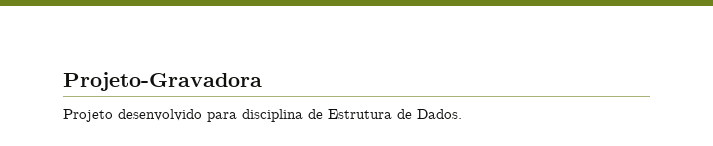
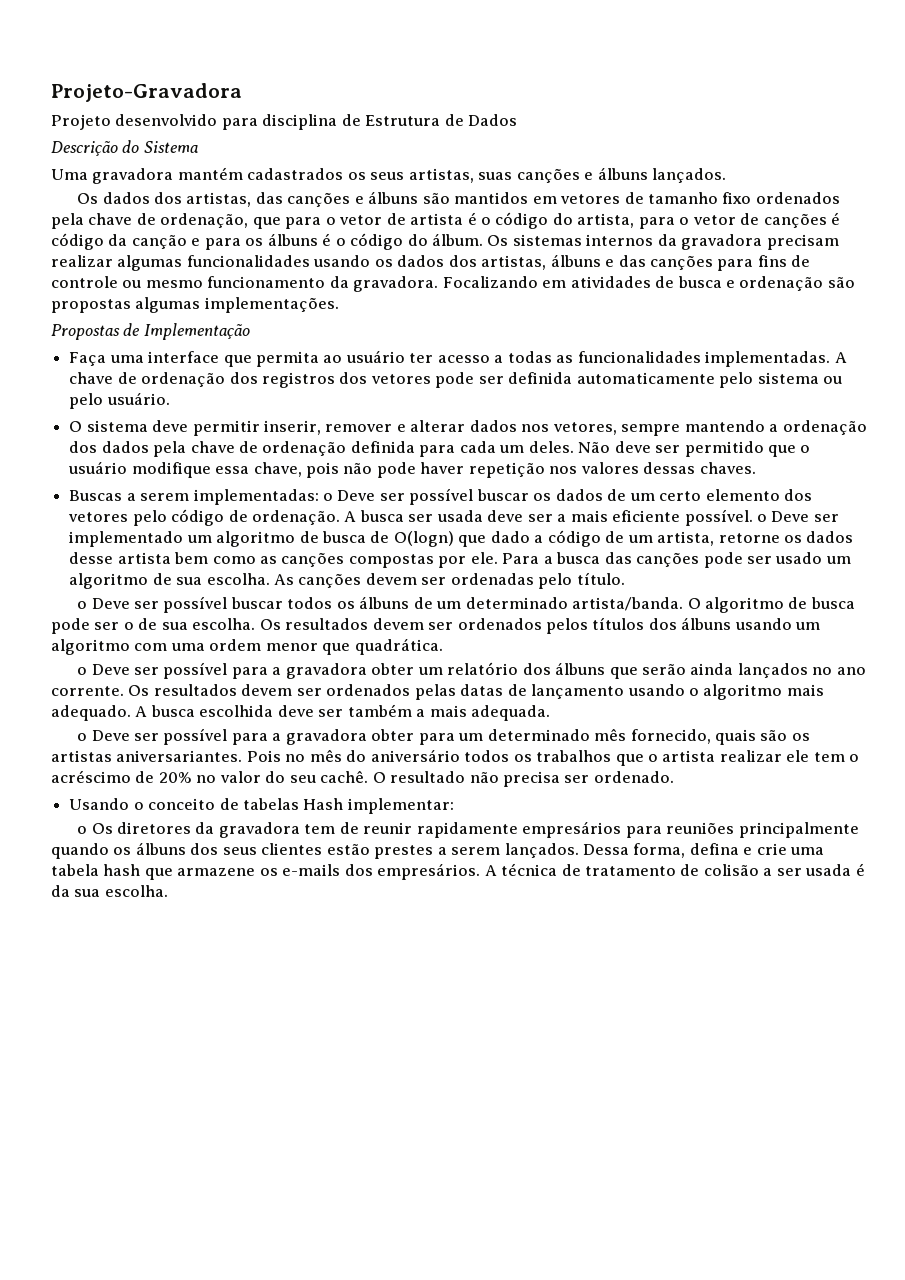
[417,109,462,119] Dados. -> [468,114,518,126] [51,140,198,156] [51,167,727,184] [77,191,840,207] [51,212,841,229] [51,233,839,250] [51,254,811,271] [51,276,855,292] [51,297,339,313] [51,323,250,340] [69,350,847,367] [69,372,843,388] [69,392,170,409] [69,420,867,436] [69,441,811,457] [68,461,756,478] [69,488,812,505] [68,509,839,526] [69,530,854,547] [69,552,851,568] [69,572,625,589] [77,596,855,613] [51,617,821,634] [51,638,443,655] [77,662,866,679] [51,684,824,700] [51,704,551,721] [77,728,810,745] [51,749,860,766] [51,770,674,787] [69,798,454,814] [77,821,859,838] [51,842,825,859] [51,863,865,880] [51,885,168,897] Dados // Descrição do Sistema // Uma gravadora mantém cadastrados os seus artistas, suas canções e álbuns lançados. // Os dados dos artistas, das canções e álbuns são mantidos em vetores de tamanho fixo ordenados pela chave de ordenação, que para o vetor de artista é o código do artista, para o vetor de canções é código da canção e para os álbuns é o código do álbum. Os sistemas internos da gravadora precisam realizar algumas funcionalidades usando os dados dos artistas, álbuns e das canções para fins de controle ou mesmo funcionamento da gravadora. Focalizando em atividades de busca e ordenação são propostas algumas implementações. // Propostas de Implementação // Faça uma interface que permita ao usuário ter acesso a todas as funcionalidades implementadas. A chave de ordenação dos registros dos vetores pode ser definida automaticamente pelo sistema ou pelo usuário. // O sistema deve permitir inserir, remover e alterar dados nos vetores, sempre mantendo a ordenação dos dados pela chave de ordenação definida para cada um deles. Não deve ser permitido que o usuário modifique essa chave, pois não pode haver repetição nos valores dessas chaves. // Buscas a serem implementadas: o Deve ser possível buscar os dados de um certo elemento dos vetores pelo código de ordenação. A busca ser usada deve ser a mais eficiente possível. o Deve ser implementado um algoritmo de busca de O(logn) que dado a código de um artista, retorne os dados desse artista bem como as canções compostas por ele. Para a busca das canções pode ser usado um algoritmo de sua escolha. As canções devem ser ordenadas pelo título. // o Deve ser possível buscar todos os álbuns de um determinado artista/banda. O algoritmo de busca pode ser o de sua escolha. Os resultados devem ser ordenados pelos títulos dos álbuns usando um algoritmo com uma ordem menor que quadrática. // o Deve ser possível para a gravadora obter um relatório dos álbuns que serão ainda lançados no ano corrente. Os resultados devem ser ordenados pelas datas de lançamento usando o algoritmo mais adequado. A busca escolhida deve ser também a mais adequada. // o Deve ser possível para a gravadora obter para um determinado mês fornecido, quais são os artistas aniversariantes. Pois no mês do aniversário todos os trabalhos que o artista realizar ele tem o acréscimo de 20% no valor do seu cachê. O resultado não precisa ser ordenado. // Usando o conceito de tabelas Hash implementar: // o Os diretores da gravadora tem de reunir rapidamente empresários para reuniões principalmente quando os álbuns dos seus clientes estão prestes a serem lançados. Dessa forma, defina e crie uma tabela hash que armazene os e-mails dos empresários. A técnica de tratamento de colisão a ser usada é da sua escolha.

